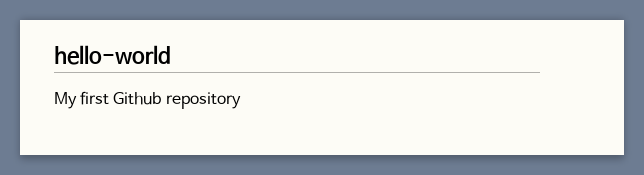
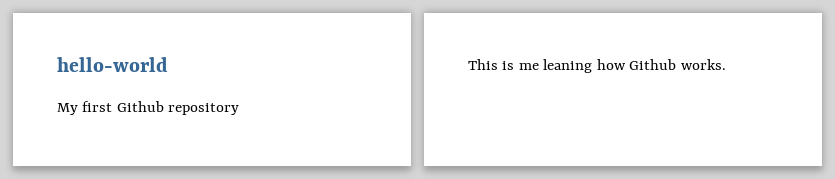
(241, 100) none -> [468,59,726,73] // This is me leaning how Github works.

